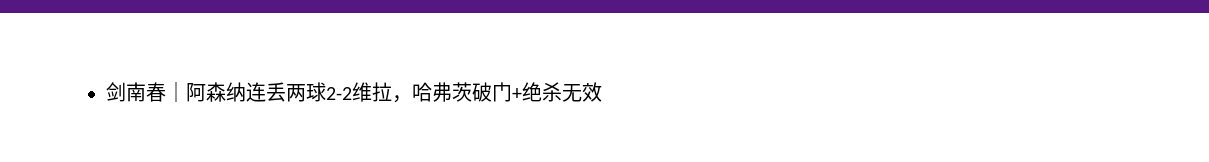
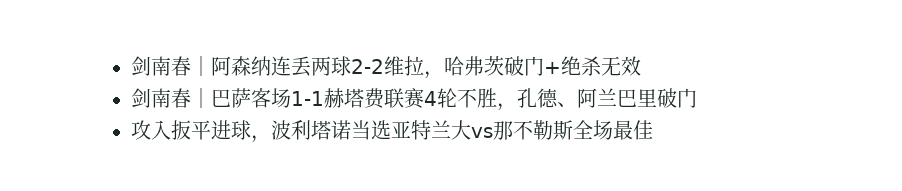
(602, 92) none -> [131,88,697,111] [131,120,653,143] // 剑南春｜巴萨客场1-1赫塔费联赛4轮不胜，孔德、阿兰巴里破门 // 攻入扳平进球，波利塔诺当选亚特兰大vs那不勒斯全场最佳

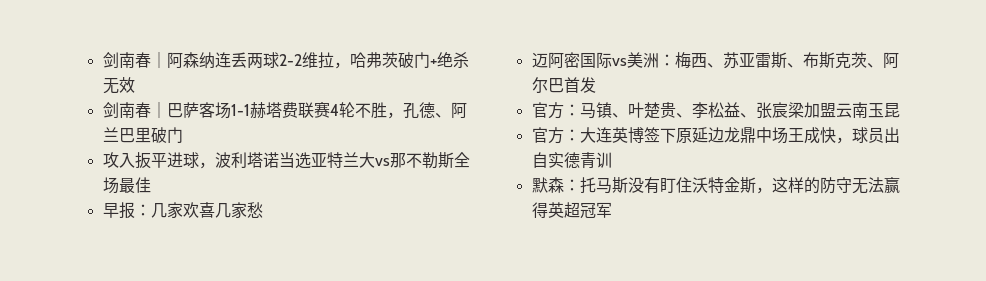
(653, 130) none -> [102,202,263,219] [531,52,899,69] [531,77,596,93] [531,102,900,119] [531,127,900,144] [531,152,612,169] [531,177,900,194] [531,202,612,219] // 早报：几家欢喜几家愁 // 迈阿密国际vs美洲：梅西、苏亚雷斯、布斯克茨、阿尔巴首发 // 官方：马镇、叶楚贵、李松益、张宸梁加盟云南玉昆 // 官方：大连英博签下原延边龙鼎中场王成快，球员出自实德青训 // 默森：托马斯没有盯住沃特金斯，这样的防守无法赢得英超冠军

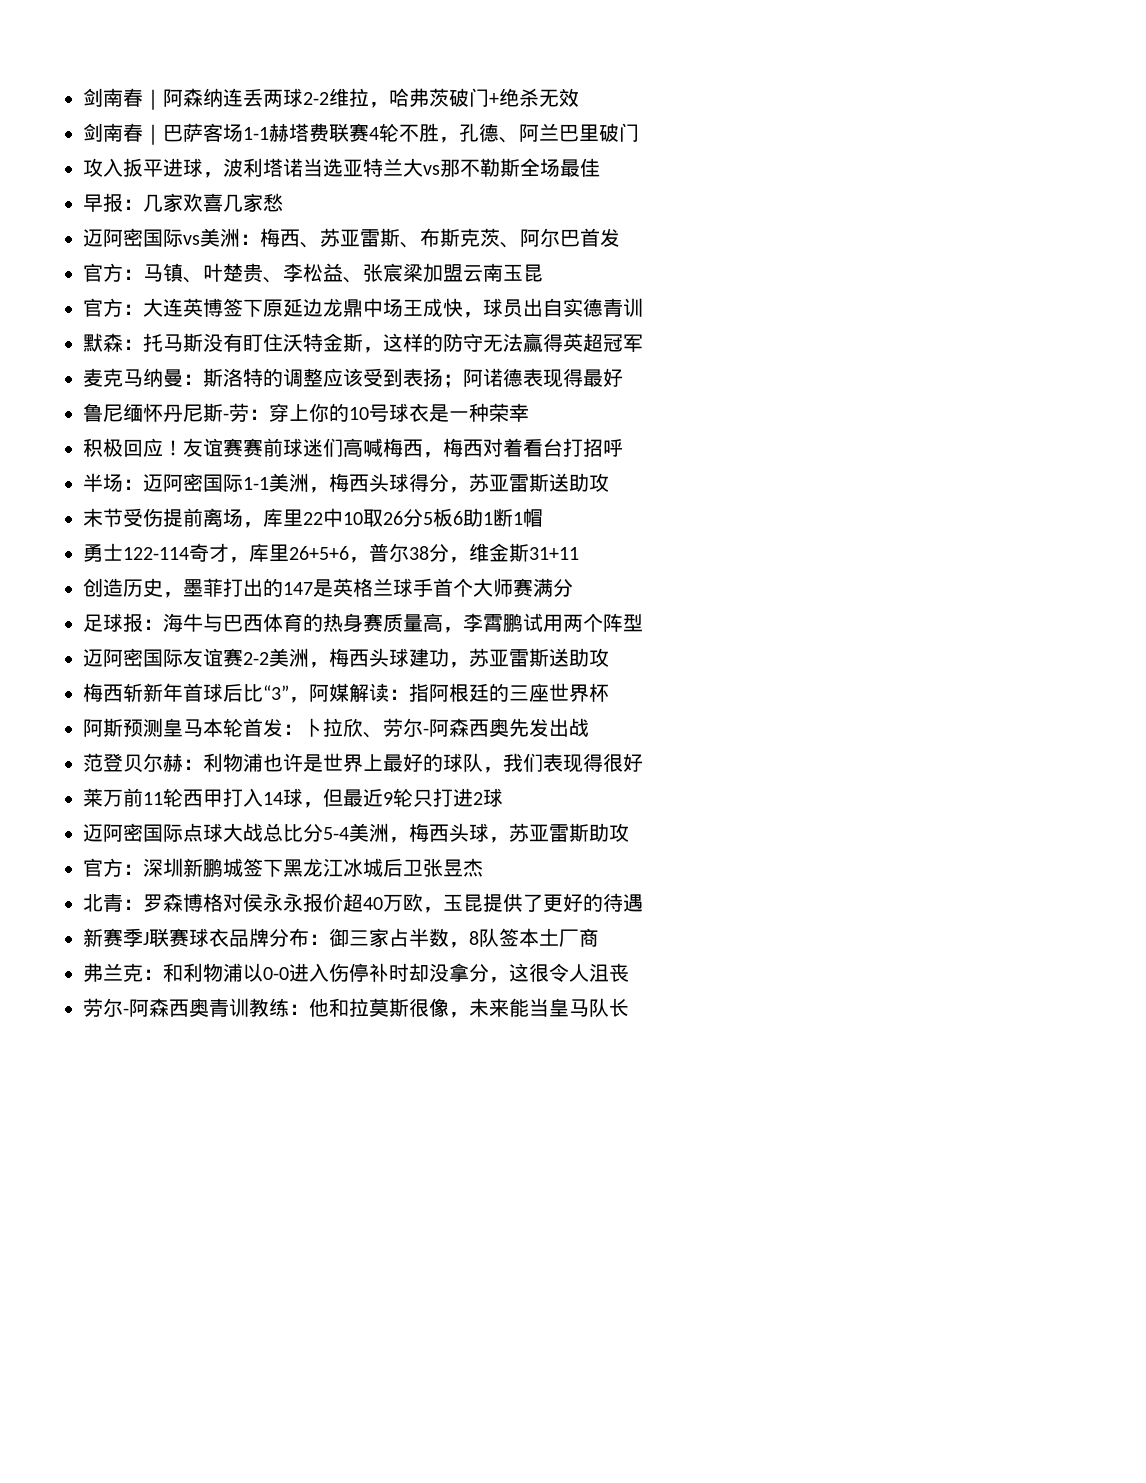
(612, 210) none -> [83,368,623,388] [83,403,529,422] [83,438,623,458] [83,473,609,493] [83,508,543,528] [83,543,579,563] [83,578,573,598] [83,613,643,633] [83,648,609,668] [83,683,609,703] [83,718,589,738] [83,753,643,773] [83,788,503,808] [83,823,629,843] [83,858,483,877] [83,893,643,913] [83,928,599,948] [83,963,629,983] [83,998,629,1018] // 麦克马纳曼：斯洛特的调整应该受到表扬；阿诺德表现得最好 // 鲁尼缅怀丹尼斯-劳：穿上你的10号球衣是一种荣幸 // 积极回应！友谊赛赛前球迷们高喊梅西，梅西对着看台打招呼 // 半场：迈阿密国际1-1美洲，梅西头球得分，苏亚雷斯送助攻 // 末节受伤提前离场，库里22中10取26分5板6助1断1帽 // 勇士122-114奇才，库里26+5+6，普尔38分，维金斯31+11 // 创造历史，墨菲打出的147是英格兰球手首个大师赛满分 // 足球报：海牛与巴西体育的热身赛质量高，李霄鹏试用两个阵型 // 迈阿密国际友谊赛2-2美洲，梅西头球建功，苏亚雷斯送助攻 // 梅西斩新年首球后比“3”，阿媒解读：指阿根廷的三座世界杯 // 阿斯预测皇马本轮首发：卜拉欣、劳尔-阿森西奥先发出战 // 范登贝尔赫：利物浦也许是世界上最好的球队，我们表现得很好 // 莱万前11轮西甲打入14球，但最近9轮只打进2球 // 迈阿密国际点球大战总比分5-4美洲，梅西头球，苏亚雷斯助攻 // 官方：深圳新鹏城签下黑龙江冰城后卫张昱杰 // 北青：罗森博格对侯永永报价超40万欧，玉昆提供了更好的待遇 // 新赛季J联赛球衣品牌分布：御三家占半数，8队签本土厂商 // 弗兰克：和利物浦以0-0进入伤停补时却没拿分，这很令人沮丧 // 劳尔-阿森西奥青训教练：他和拉莫斯很像，未来能当皇马队长

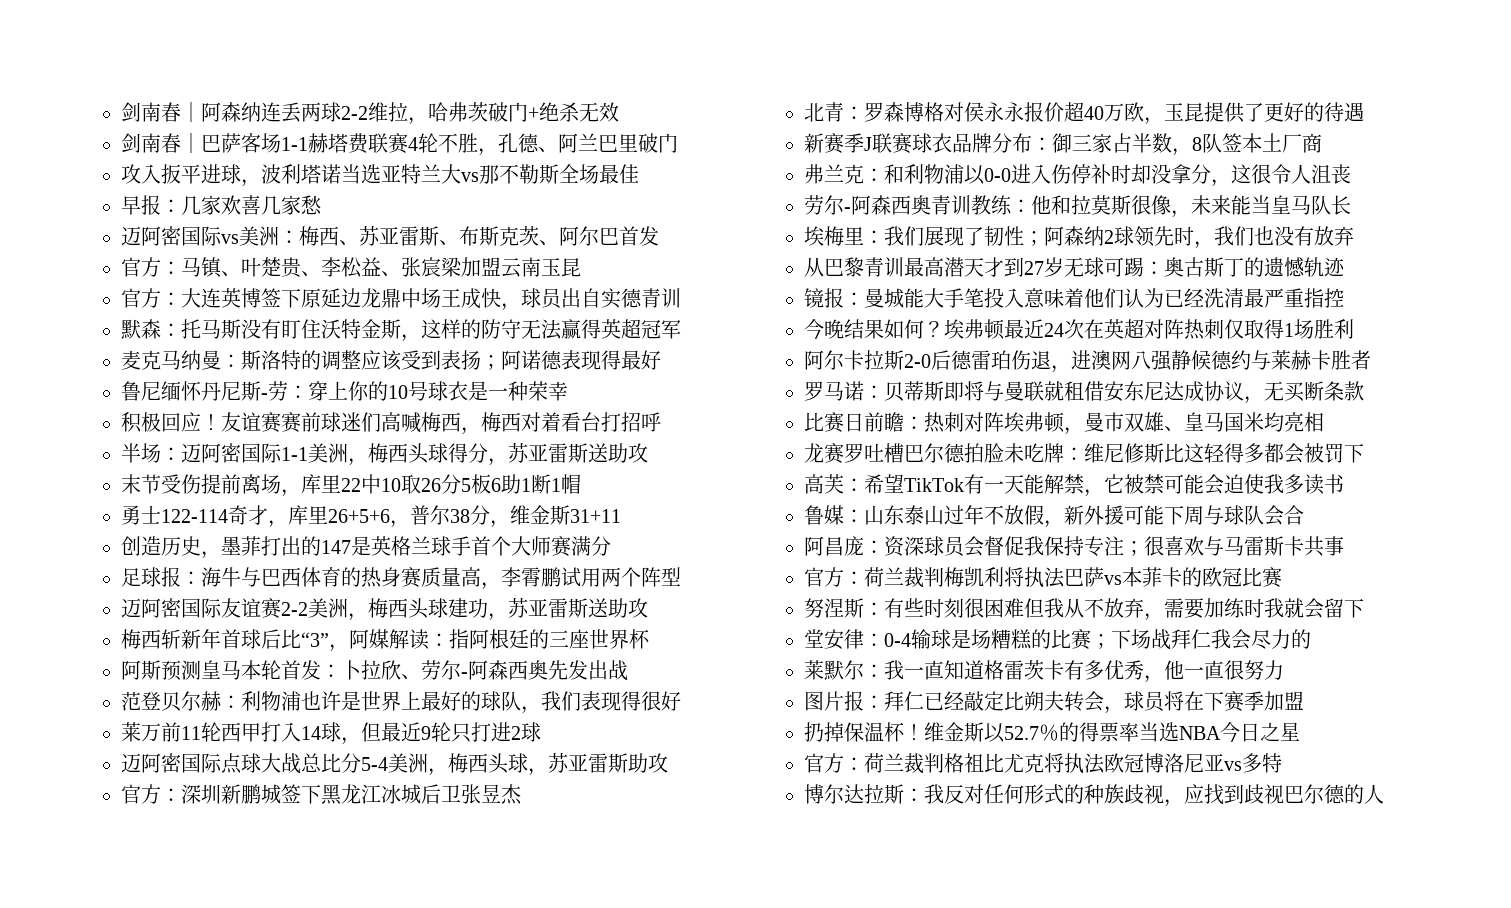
(629, 1007) none -> [804,226,1354,249] [804,257,1345,277] [804,288,1344,308] [804,319,1354,340] [804,350,1371,373] [804,381,1364,404] [804,412,1324,435] [804,443,1364,464] [804,474,1344,497] [804,505,1304,528] [804,536,1344,557] [804,567,1282,588] [804,598,1364,621] [804,629,1311,650] [804,660,1284,683] [804,691,1304,714] [804,722,1300,743] [804,753,1282,774] [804,784,1384,807] // 埃梅里：我们展现了韧性；阿森纳2球领先时，我们也没有放弃 // 从巴黎青训最高潜天才到27岁无球可踢：奥古斯丁的遗憾轨迹 // 镜报：曼城能大手笔投入意味着他们认为已经洗清最严重指控 // 今晚结果如何？埃弗顿最近24次在英超对阵热刺仅取得1场胜利 // 阿尔卡拉斯2-0后德雷珀伤退，进澳网八强静候德约与莱赫卡胜者 // 罗马诺：贝蒂斯即将与曼联就租借安东尼达成协议，无买断条款 // 比赛日前瞻：热刺对阵埃弗顿，曼市双雄、皇马国米均亮相 // 龙赛罗吐槽巴尔德拍脸未吃牌：维尼修斯比这轻得多都会被罚下 // 高芙：希望TikTok有一天能解禁，它被禁可能会迫使我多读书 // 鲁媒：山东泰山过年不放假，新外援可能下周与球队会合 // 阿昌庞：资深球员会督促我保持专注；很喜欢与马雷斯卡共事 // 官方：荷兰裁判梅凯利将执法巴萨vs本菲卡的欧冠比赛 // 努涅斯：有些时刻很困难但我从不放弃，需要加练时我就会留下 // 堂安律：0-4输球是场糟糕的比赛；下场战拜仁我会尽力的 // 莱默尔：我一直知道格雷茨卡有多优秀，他一直很努力 // 图片报：拜仁已经敲定比朔夫转会，球员将在下赛季加盟 // 扔掉保温杯！维金斯以52.7％的得票率当选NBA今日之星 // 官方：荷兰裁判格祖比尤克将执法欧冠博洛尼亚vs多特 // 博尔达拉斯：我反对任何形式的种族歧视，应找到歧视巴尔德的人

